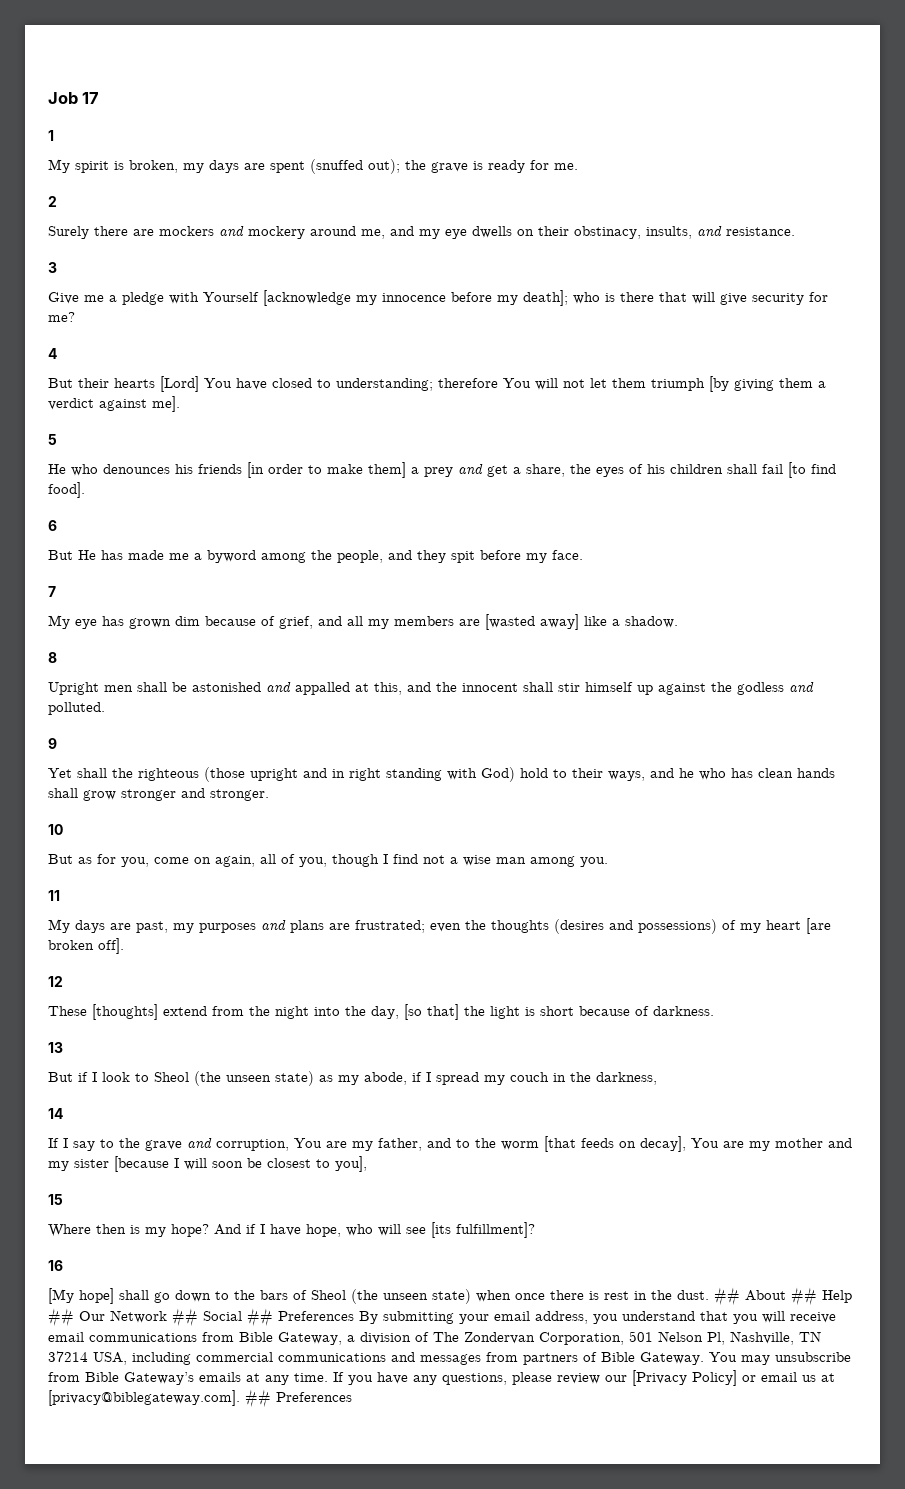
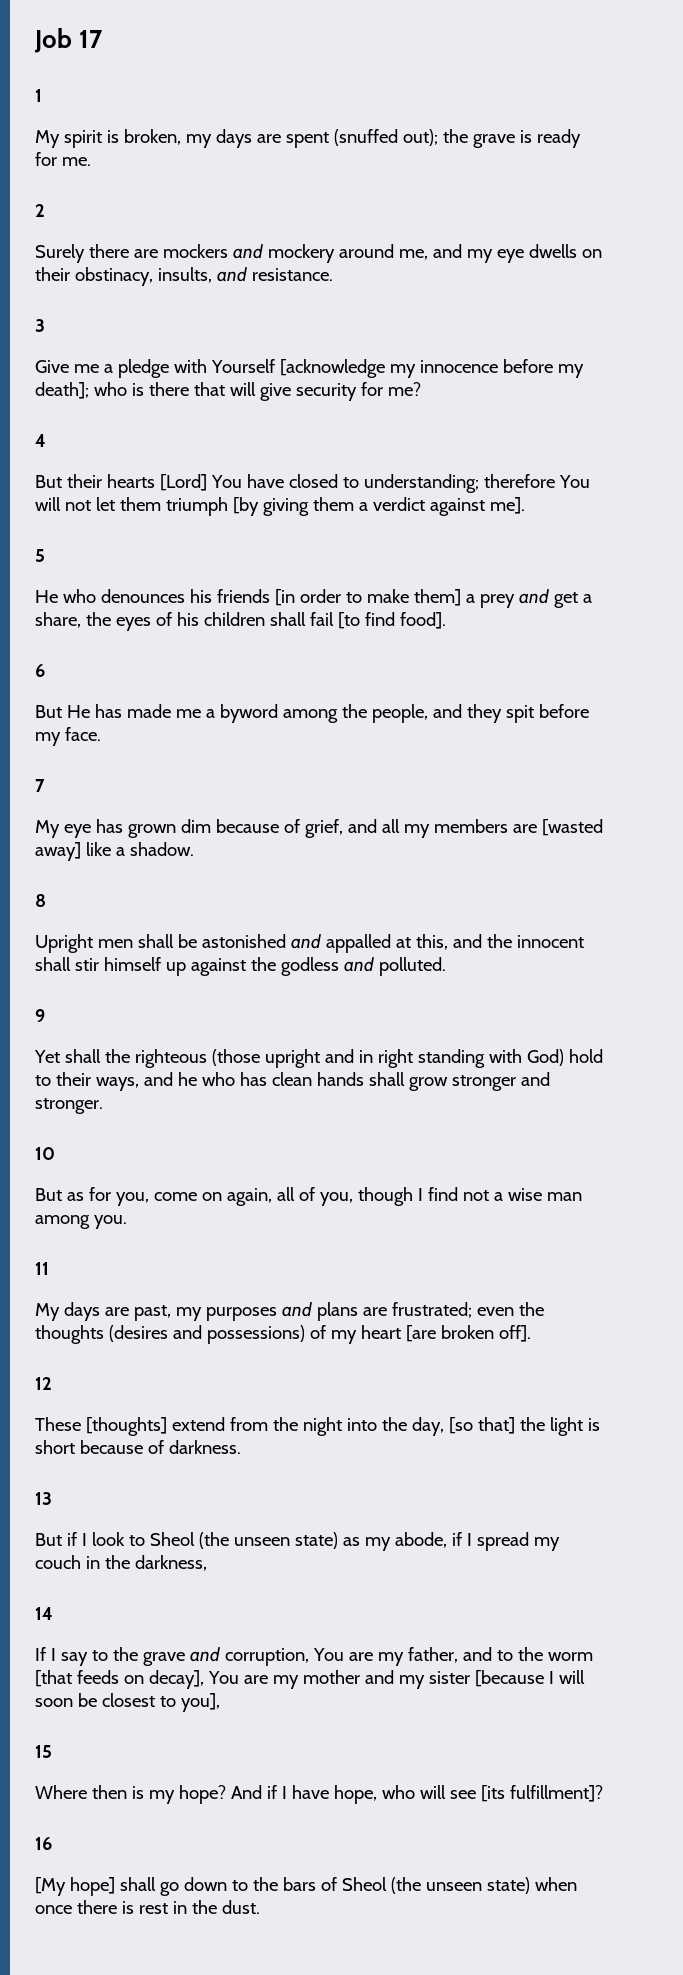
[714,1287,852,1306] [48,1308,836,1327] [48,1331,821,1345] [48,1351,851,1365] [48,1370,835,1386] [48,1389,352,1408] ## About ## Help ## Our Network ## Social ## Preferences By submitting your email address, you understand that you will receive email communications from Bible Gateway, a division of The Zondervan Corporation, 501 Nelson Pl, Nashville, TN 37214 USA, including commercial communications and messages from partners of Bible Gateway. You may unsubscribe from Bible Gateway’s emails at any time. If you have any questions, please review our [Privacy Policy] or email us at [privacy@biblegateway.com]. ## Preferences -> (260, 1907) none

